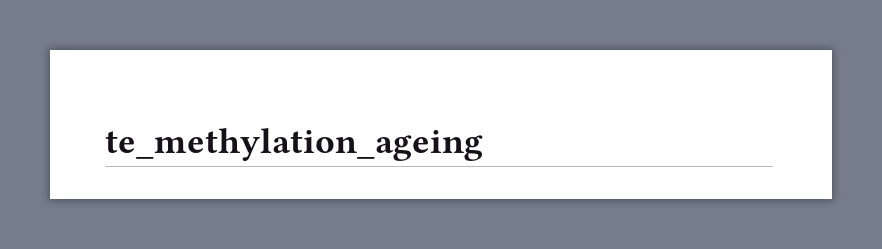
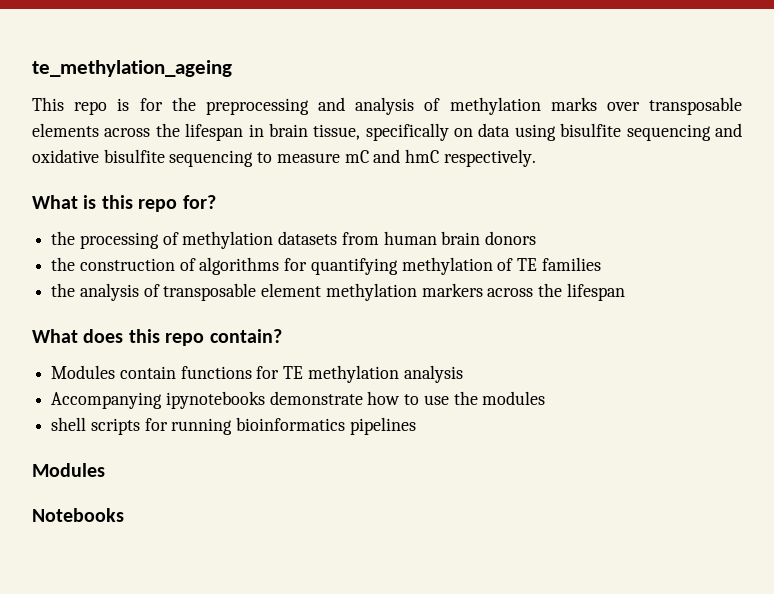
(483, 144) none -> [32,97,742,115] [32,123,743,141] [32,149,536,167] [32,195,216,212] [51,231,537,249] [51,257,601,275] [51,283,625,301] [32,329,282,346] [51,365,463,383] [51,391,546,409] [51,417,416,435] [32,463,105,477] [32,508,124,522] // This repo is for the preprocessing and analysis of methylation marks over transposable elements across the lifespan in brain tissue, specifically on data using bisulfite sequencing and oxidative bisulfite sequencing to measure mC and hmC respectively. // What is this repo for? // the processing of methylation datasets from human brain donors // the construction of algorithms for quantifying methylation of TE families // the analysis of transposable element methylation markers across the lifespan // What does this repo contain? // Modules contain functions for TE methylation analysis // Accompanying ipynotebooks demonstrate how to use the modules // shell scripts for running bioinformatics pipelines // Modules // Notebooks

